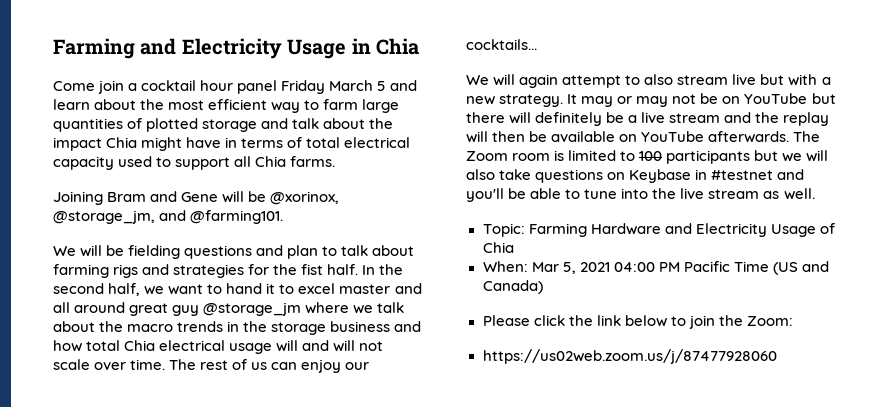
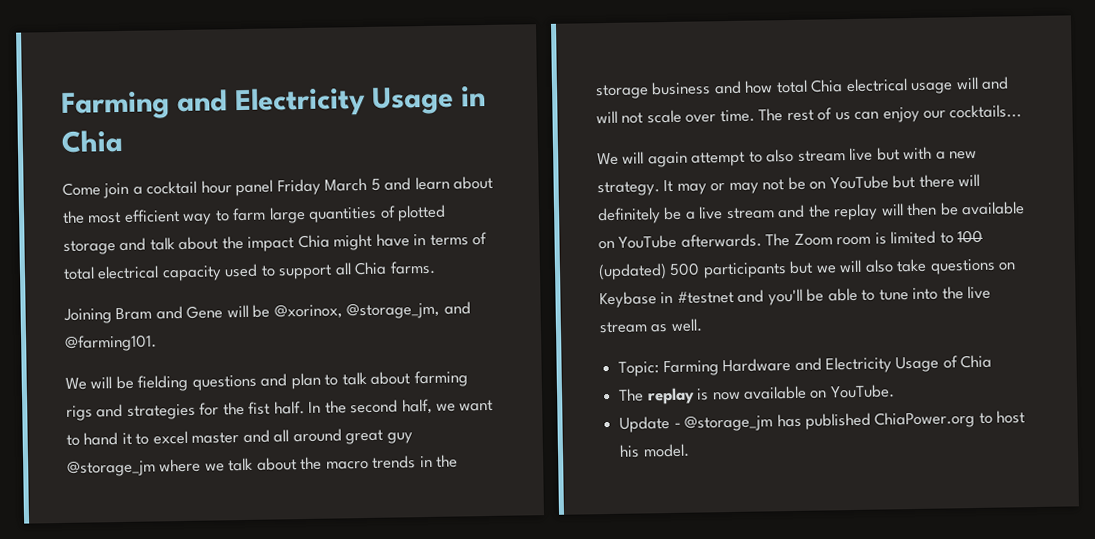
(663, 156) none -> [598,262,701,281] (updated) 500
[482,261,829,275] [482,280,543,294] [482,315,793,329] [482,349,777,364] When: Mar 5, 2021 04:00 PM Pacific Time (US and Canada) // Please click the link below to join the Zoom: // https://us02web.zoom.us/j/87477928060 -> [618,384,895,405] [619,410,1026,433] [619,443,690,458] The replay is now available on YouTube. // Update - @storage_jm has published ChiaPower.org to host his model.

